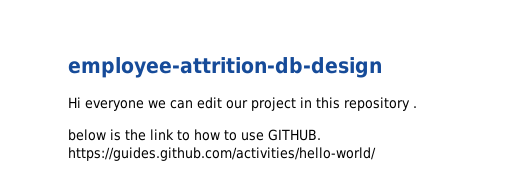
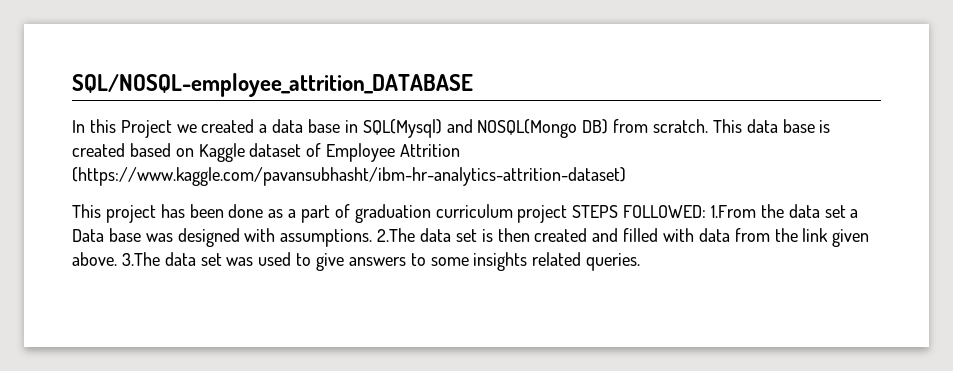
[68,57,382,78] [68,97,417,111] [68,129,321,141] [68,147,376,161] employee-attrition-db-design // Hi everyone we can edit our project in this repository . // below is the link to how to use GITHUB. https://guides.github.com/activities/hello-world/ -> [72,73,473,97] [72,119,831,138] [72,143,461,162] [72,167,626,186] [72,204,859,223] [72,228,870,247] [72,252,641,271] SQL/NOSQL-employee_attrition_DATABASE // In this Project we created a data base in SQL(Mysql) and NOSQL(Mongo DB) from scratch. This data base is created based on Kaggle dataset of Employee Attrition (https://www.kaggle.com/pavansubhasht/ibm-hr-analytics-attrition-dataset) // This project has been done as a part of graduation curriculum project STEPS FOLLOWED: 1.From the data set a Data base was designed with assumptions. 2.The data set is then created and filled with data from the link given above. 3.The data set was used to give answers to some insights related queries.

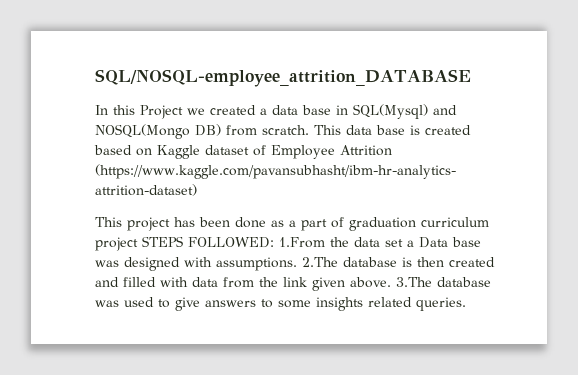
[420,228,477,242] data set -> [343,257,397,267] database
[164,252,222,266] data set -> [437,277,491,287] database

